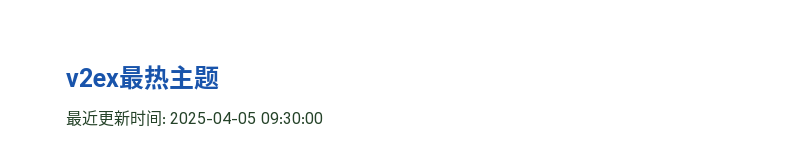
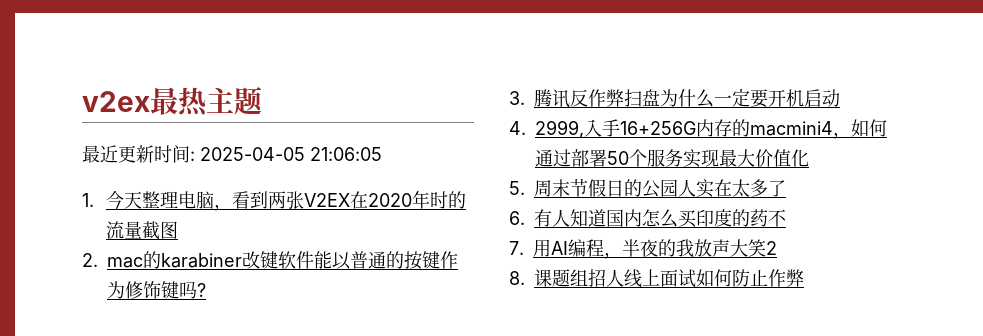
[260,112,323,124] 09:30:00 -> [310,147,382,161] [82,190,466,211] [105,221,178,240] [82,251,458,270] [107,281,206,299] [509,88,840,108] [509,119,887,139] [535,149,809,168] [509,179,786,198] [509,209,786,228] [509,239,777,259] [509,269,804,288] 21:06:05 // 1.今天整理电脑，看到两张V2EX在2020年时的流量截图 // 2. mac的karabiner改键软件能以普通的按键作为修饰键吗? // 3.腾讯反作弊扫盘为什么一定要开机启动 // 4. 2999,入手16+256G内存的macmini4，如何通过部署50个服务实现最大价值化 // 5.周末节假日的公园人实在太多了 // 6.有人知道国内怎么买印度的药不 // 7.用AI编程，半夜的我放声大笑2 // 8.课题组招人线上面试如何防止作弊

